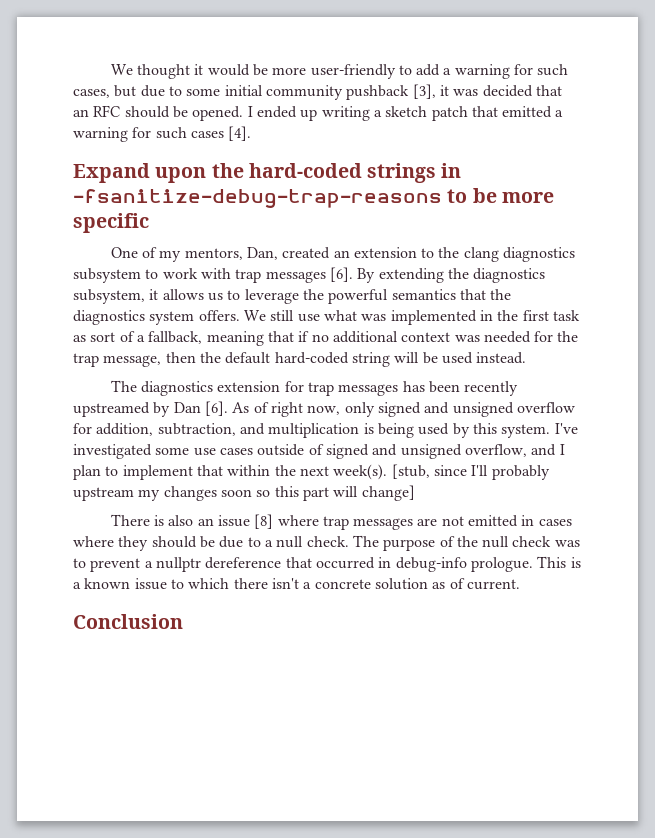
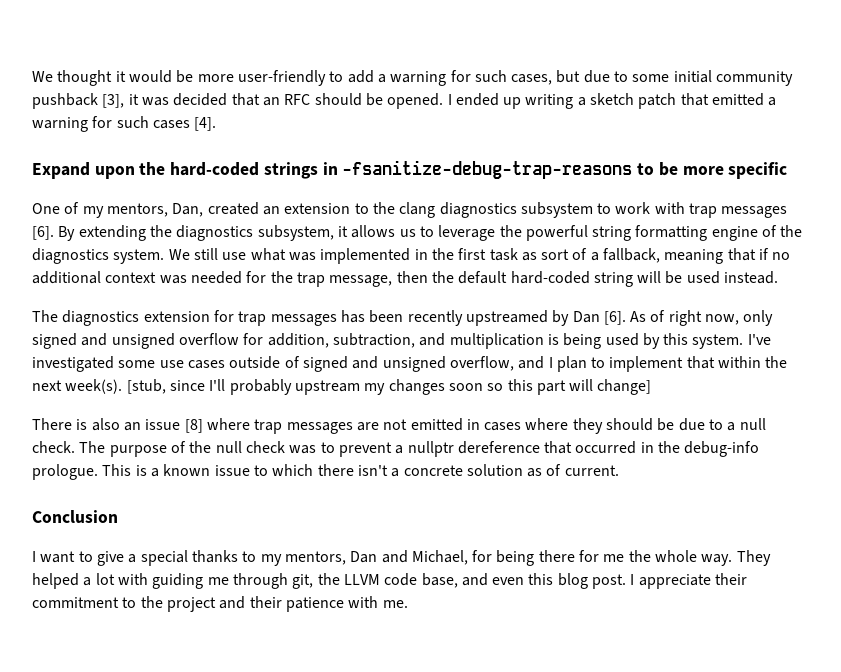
[391,289,512,300] [73,310,240,325] semantics that the diagnostics system offers. -> [592,225,803,241] [32,248,165,264] string formatting engine of the diagnostics system.
(392, 562) none -> [658,441,681,453] the
(183, 621) none -> [32,550,771,566] [32,573,748,589] [32,596,408,612] // I want to give a special thanks to my mentors, Dan and Michael, for being there for me the whole way. They helped a lot with guiding me through git, the LLVM code base, and even this blog post. I appreciate their commitment to the project and their patience with me.

